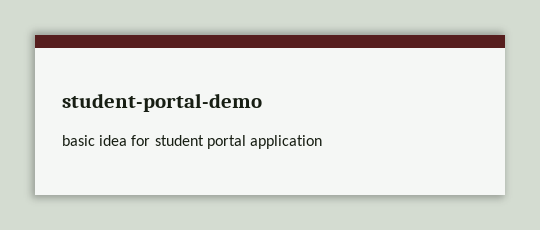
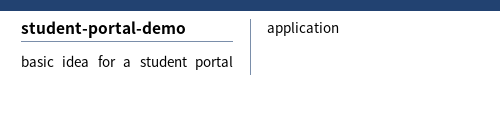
(151, 140) none -> [123,59,132,67] a

